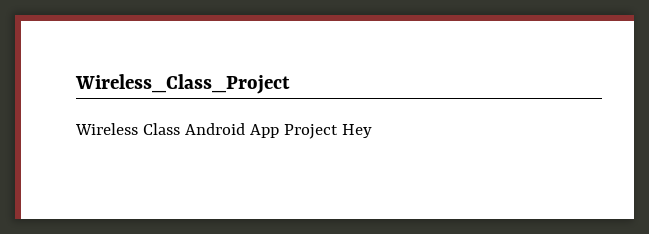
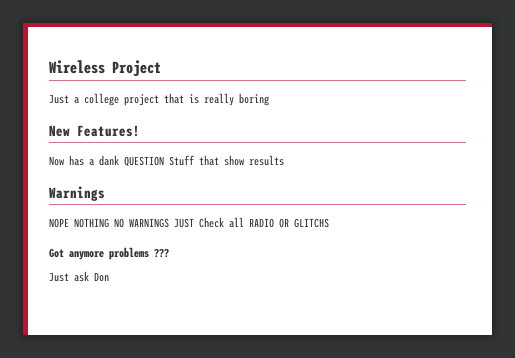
[75,74,290,94] [75,123,372,139] Wireless_Class_Project // Wireless Class Android App Project Hey -> [49,60,161,77] [49,93,269,106] [49,125,140,137] [49,155,284,167] [49,186,105,201] [49,217,329,228] [49,247,169,260] [49,271,109,282] Wireless Project // Just a college project that is really boring // New Features! // Now has a dank QUESTION Stuff that show results // Warnings // NOPE NOTHING NO WARNINGS JUST Check all RADIO OR GLITCHS // Got anymore problems ??? // Just ask Don

